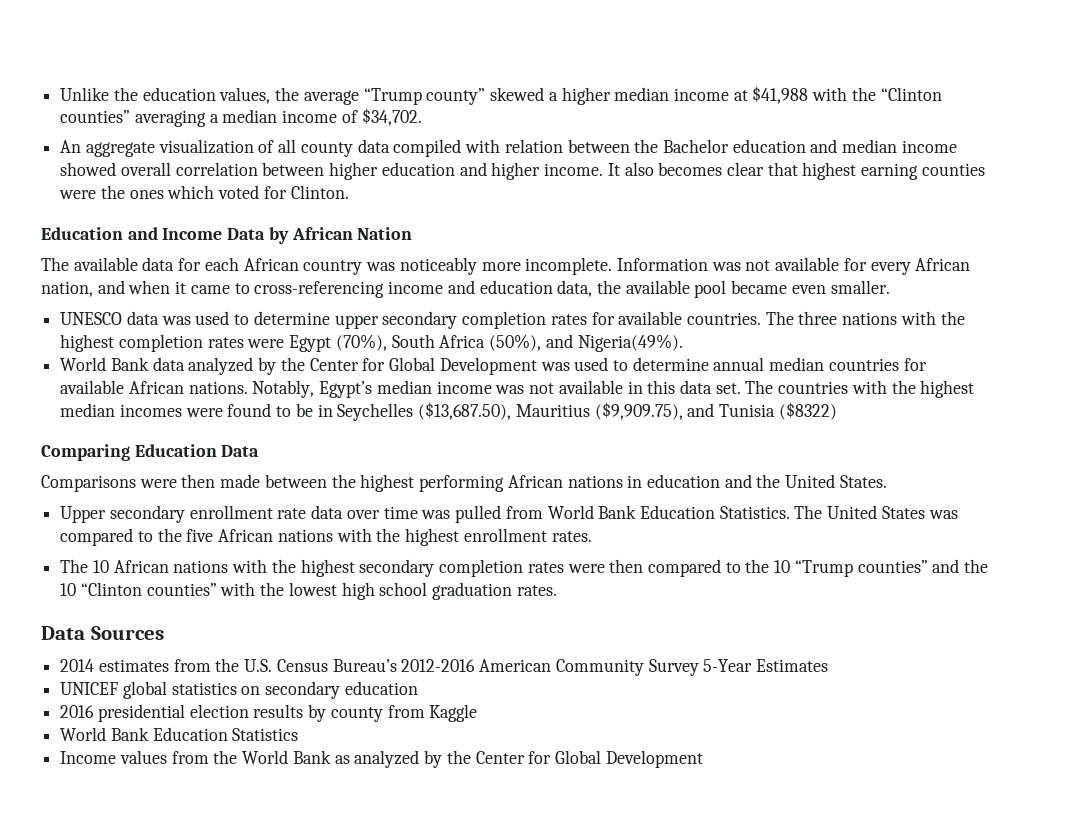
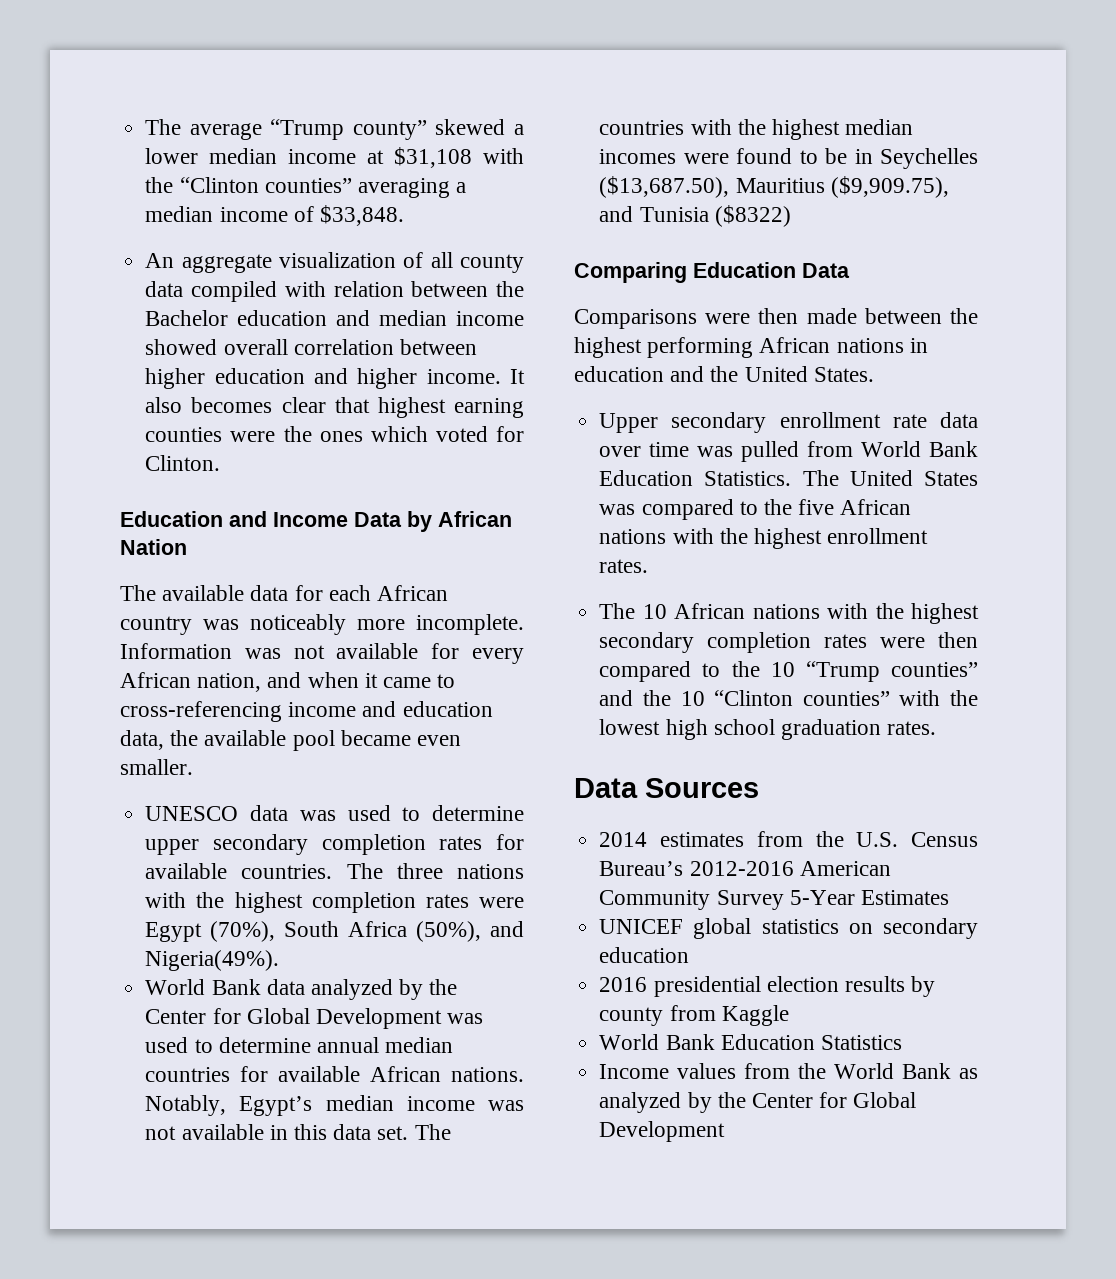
[60,87,300,104] Unlike the education values, the -> [145,119,182,135] The
[561,87,611,105] higher -> [145,148,199,164] lower
[752,86,809,104] $41,988 -> [394,147,473,168] $31,108
[361,108,422,126] $34,702. -> [319,205,404,226] $33,848.

